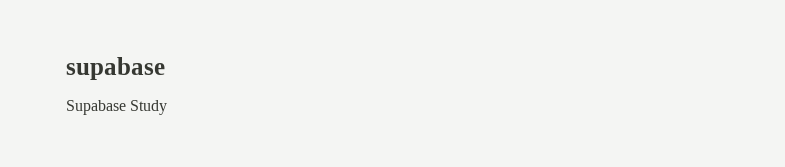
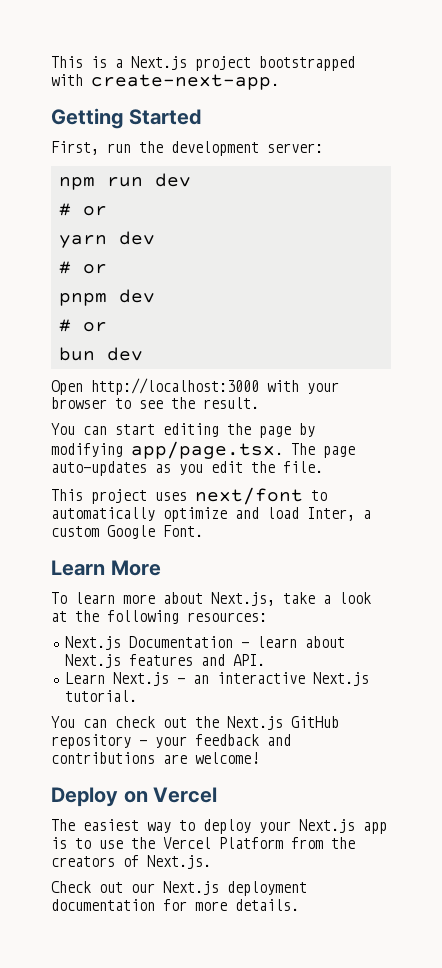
[66,57,165,80] [66,100,168,115] supabase // Supabase Study -> [51,56,355,71] [51,74,279,90] [51,108,202,129] [51,141,323,156] [58,173,191,190] [58,203,107,216] [58,231,155,248] [58,261,107,274] [58,289,155,306] [58,319,107,332] [58,347,143,361] [51,378,339,395] [51,397,259,409] [51,423,315,438] [51,441,355,459] [51,461,323,476] [51,487,327,505] [51,507,371,522] [51,525,203,539] [51,560,161,576] [51,592,371,606] [51,610,267,624] [64,636,345,650] [64,654,265,668] [64,672,369,686] [64,690,137,702] [51,716,339,730] [51,734,291,749] [51,752,259,764] [51,787,218,807] [51,819,387,834] [51,837,355,849] [51,855,211,869] [51,881,307,896] [51,899,299,911] This is a Next.js project bootstrapped with create-next-app. // Getting Started // First, run the development server: // npm run dev // # or // yarn dev // # or // pnpm dev // # or // bun dev // Open http://localhost:3000 with your browser to see the result. // You can start editing the page by modifying app/page.tsx. The page auto-updates as you edit the file. // This project uses next/font to automatically optimize and load Inter, a custom Google Font. // Learn More // To learn more about Next.js, take a look at the following resources: // Next.js Documentation - learn about Next.js features and API. // Learn Next.js - an interactive Next.js tutorial. // You can check out the Next.js GitHub repository - your feedback and contributions are welcome! // Deploy on Vercel // The easiest way to deploy your Next.js app is to use the Vercel Platform from the creators of Next.js. // Check out our Next.js deployment documentation for more details.

